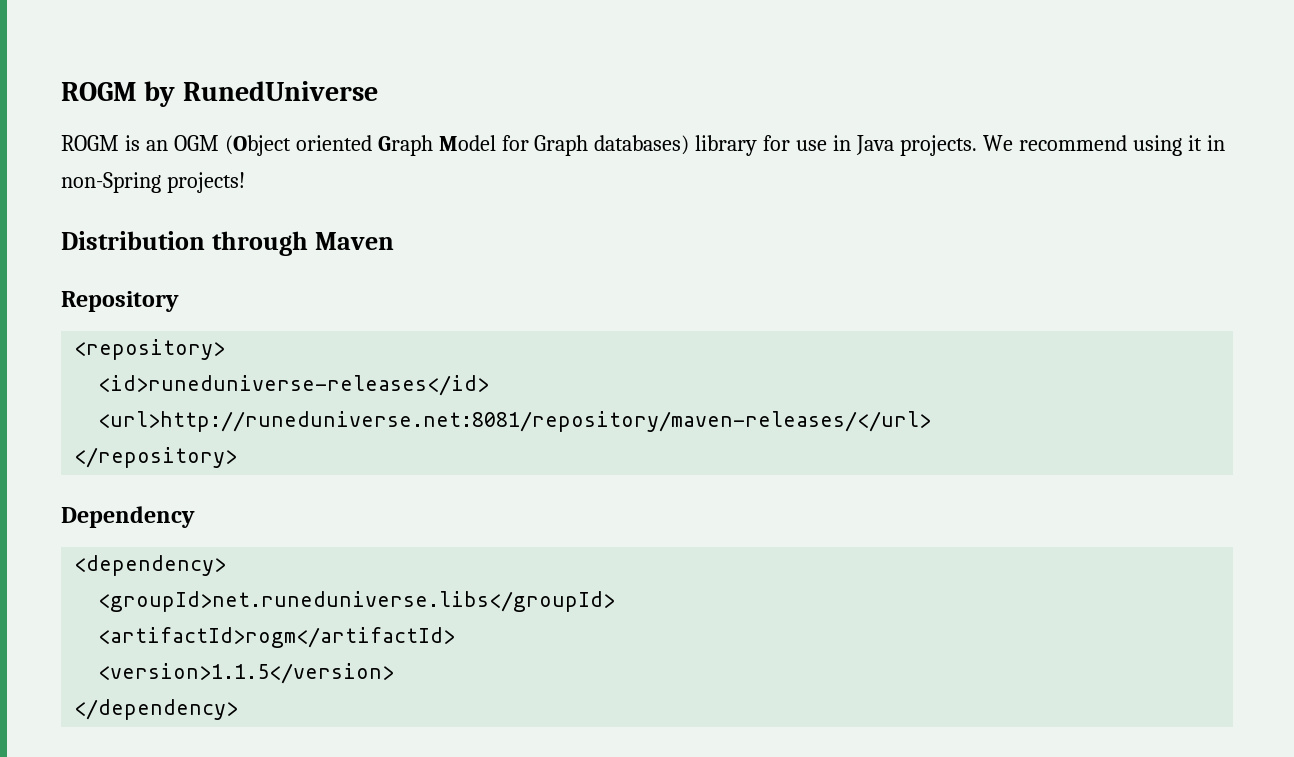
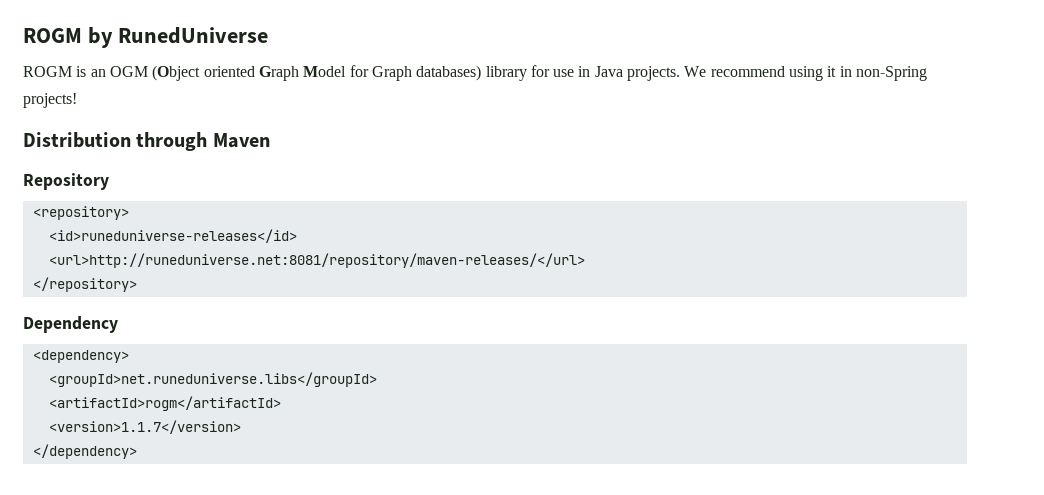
[98,663,395,684] <version>1.1.5</version> -> [48,420,241,434] <version>1.1.7</version>

